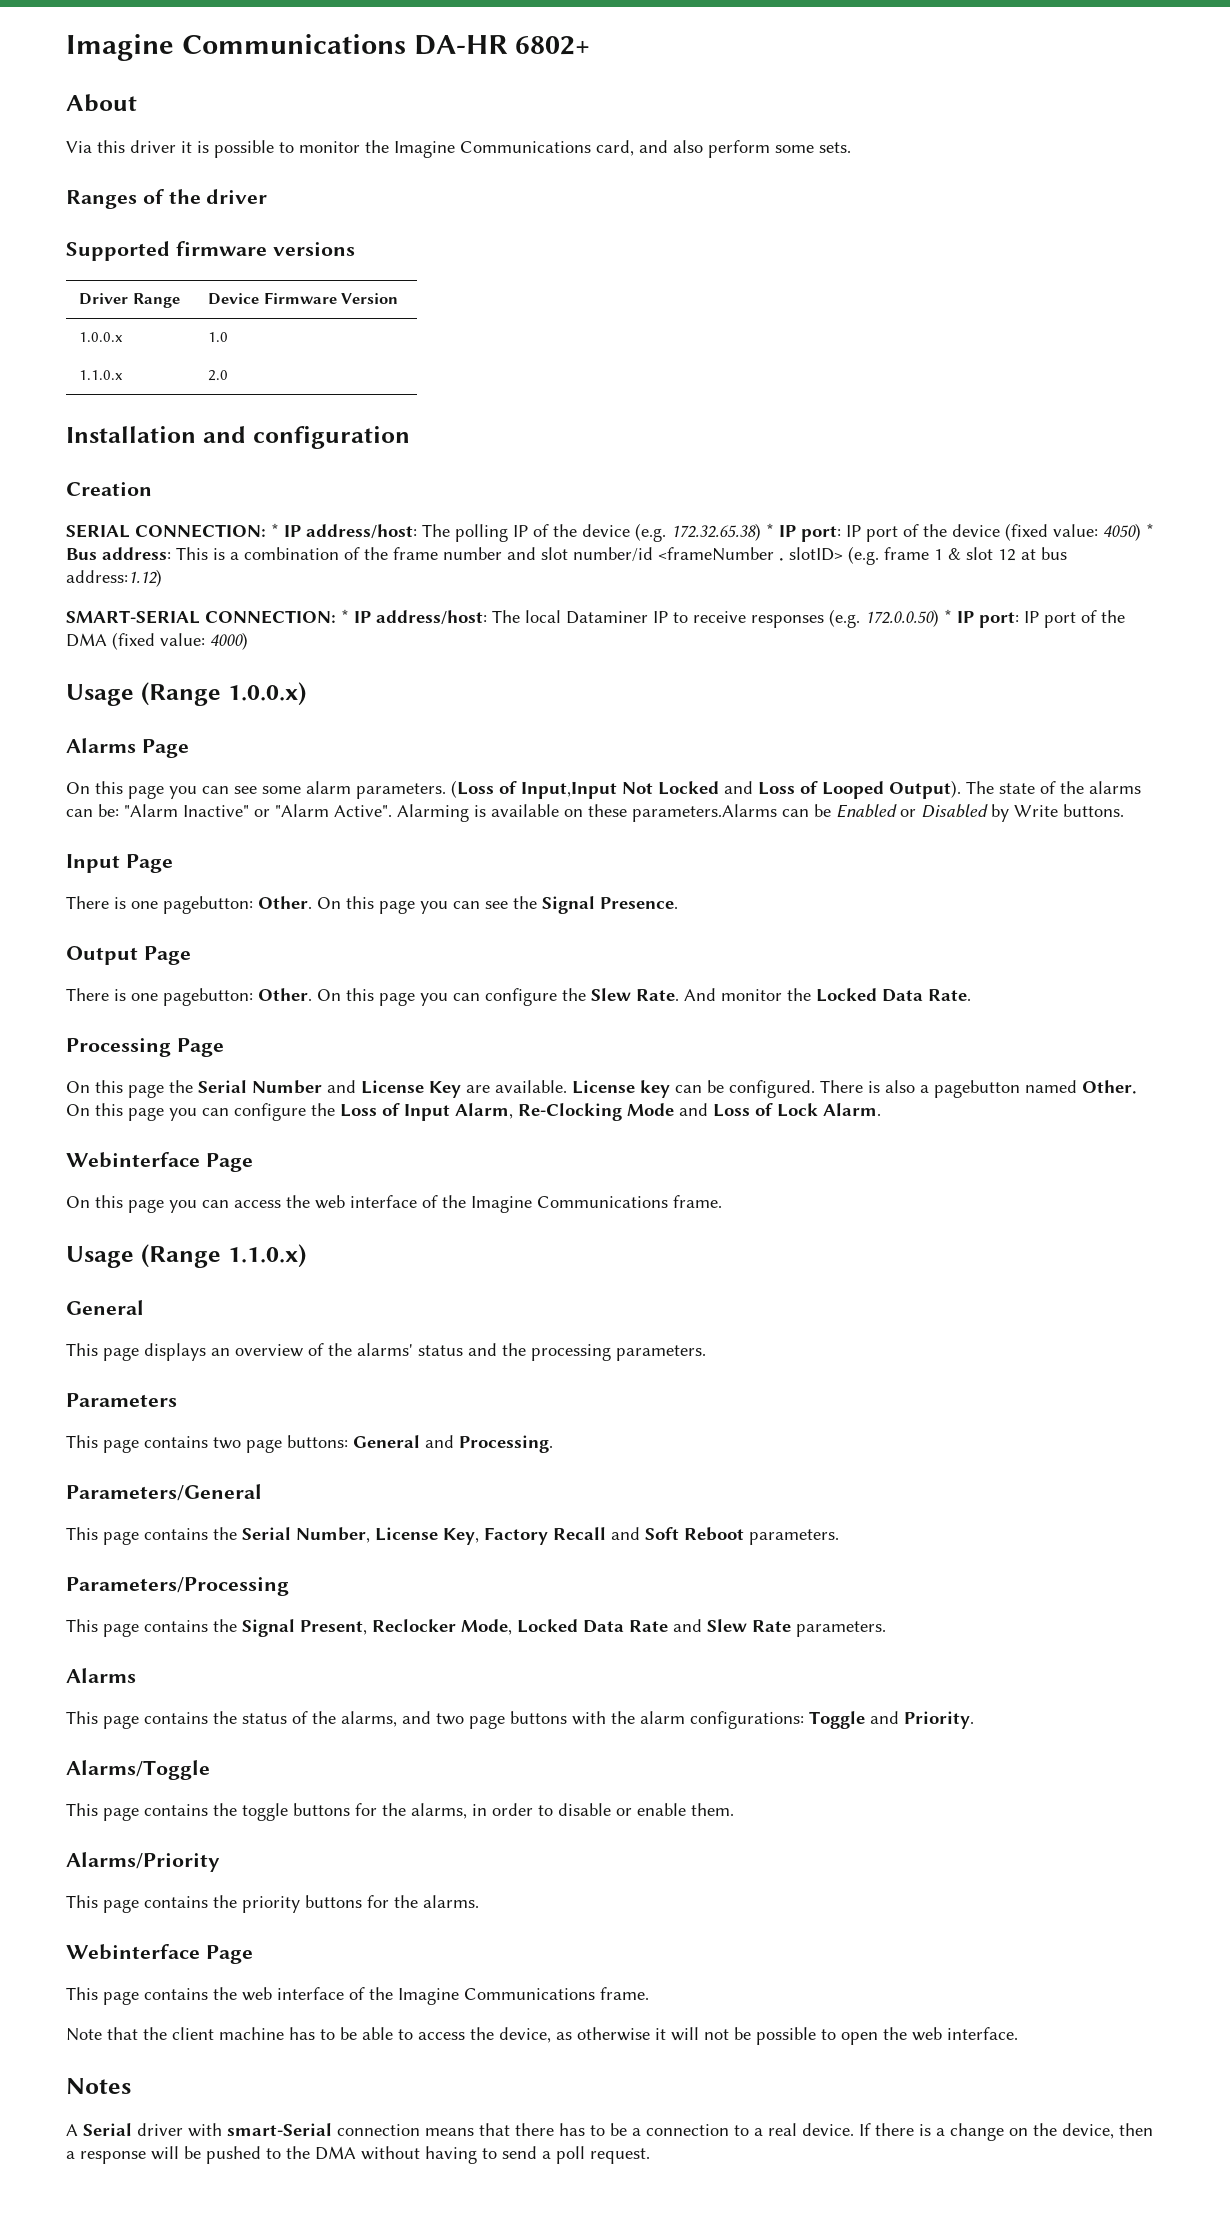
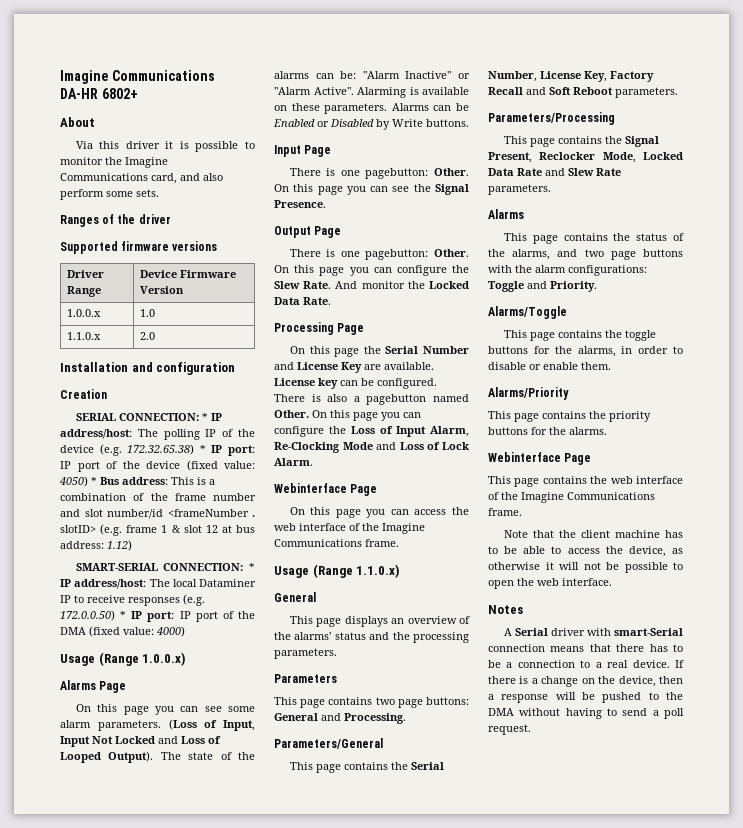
[66,569,162,587] address:1.12) -> [60,540,132,551] address: 1.12)
[521,782,617,799] Input,Input -> [223,720,255,731] [60,736,90,747] Input, Input
[632,804,777,822] parameters.Alarms -> [324,103,429,114] parameters. Alarms

